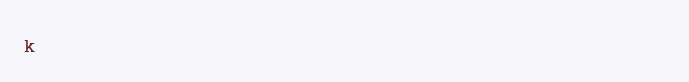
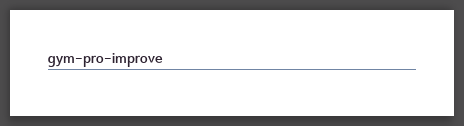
[24,40,35,52] k -> [48,53,163,67] gym-pro-improve

